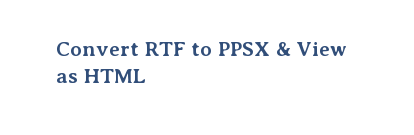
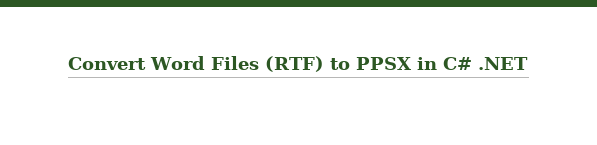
[144,42,348,56] [56,69,146,83] RTF to PPSX & View as HTML -> [150,56,528,72] Word Files (RTF) to PPSX in C# .NET

